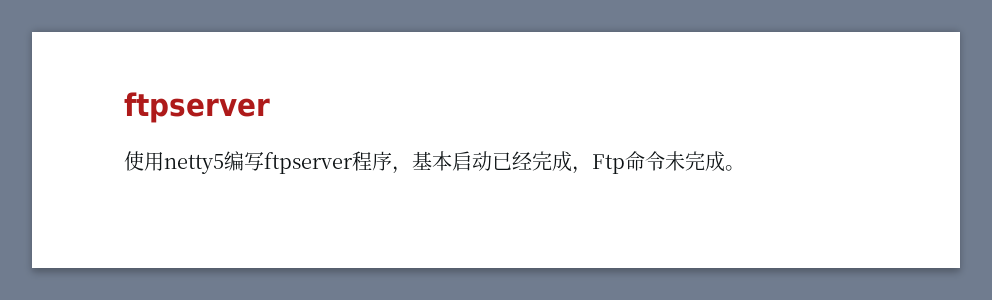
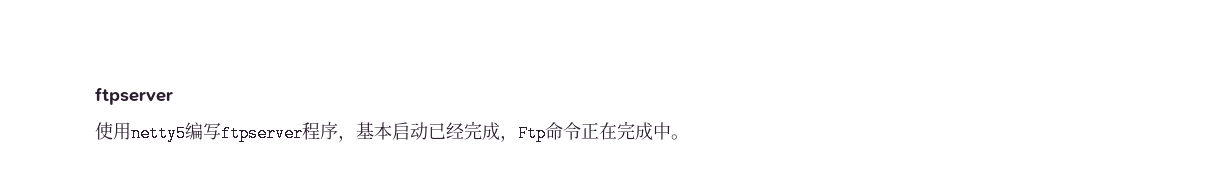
[665,151,725,172] 未完成 -> [581,121,671,140] 正在完成中

